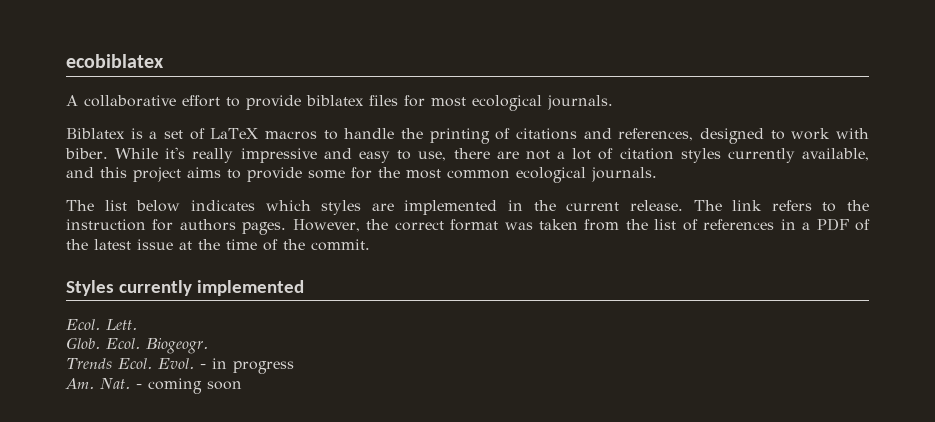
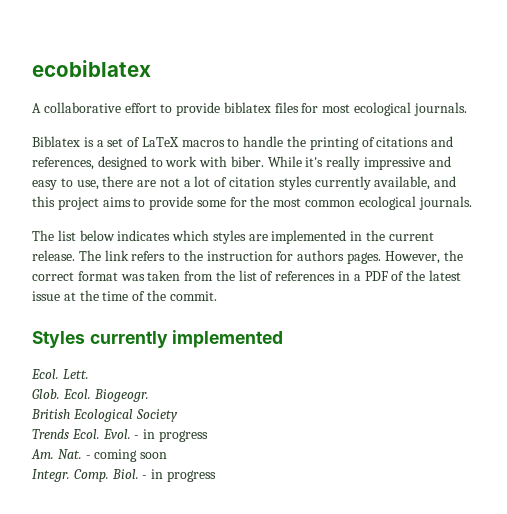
(208, 346) none -> [31,409,178,422] // British Ecological Society
(242, 385) none -> [32,469,216,482] // Integr. Comp. Biol. - in progress

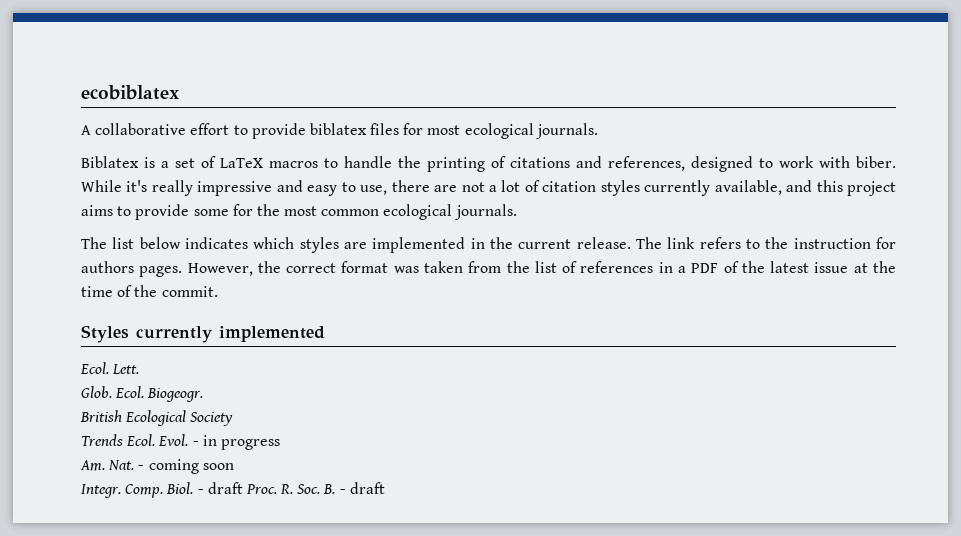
[151,469,216,482] in progress -> [207,482,385,494] draft Proc. R. Soc. B. - draft

